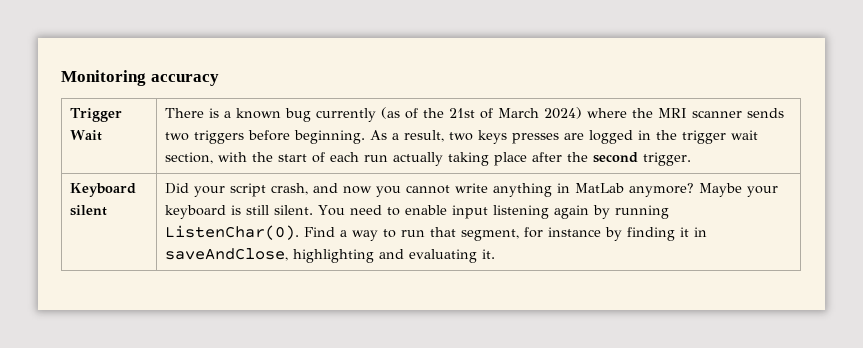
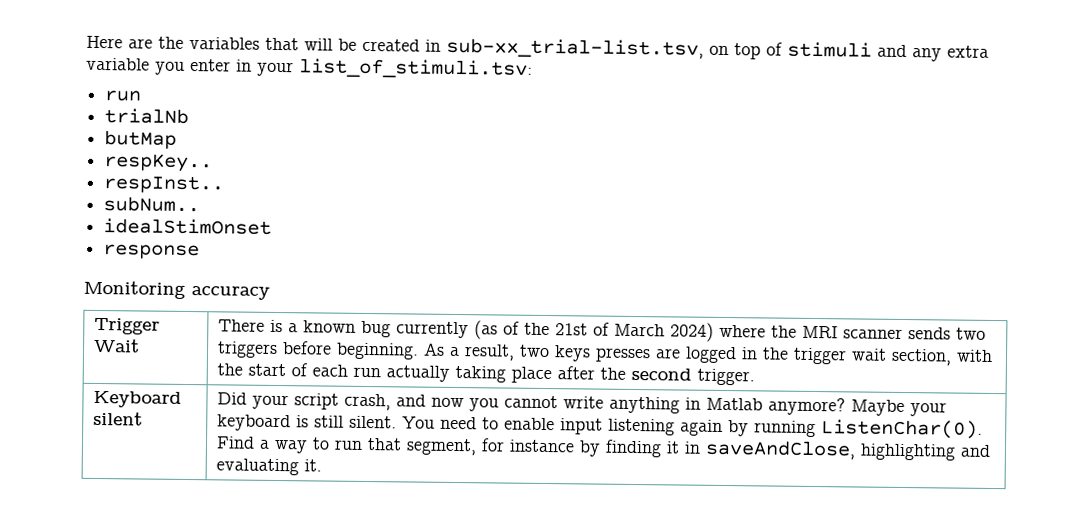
(61, 78) none -> [86,35,989,62] [86,57,533,79] [104,90,142,102] [104,108,190,125] [104,130,178,149] [104,153,214,173] [103,175,225,194] [103,196,201,213] [103,218,273,235] [103,244,201,260] Here are the variables that will be created in sub-xx_trial-list.tsv, on top of stimuli and any extra variable you enter in your list_of_stimuli.tsv: // run // trialNb // butMap // respKey.. // respInst.. // subNum.. // idealStimOnset // response //
[575,183,625,193] MatLab -> [706,397,764,411] Matlab

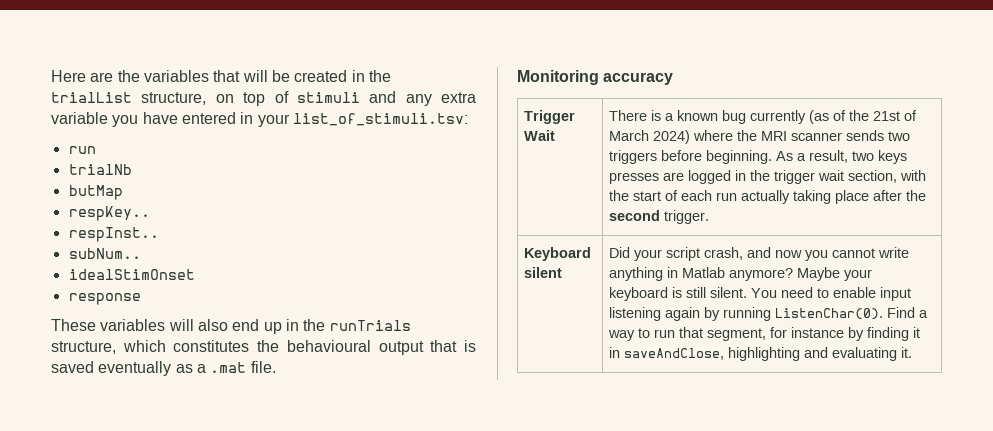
[446,37,704,59] sub-xx_trial-list.tsv, -> [368,70,391,82] [51,92,207,105] the trialList structure,
[190,59,231,72] enter -> [142,112,236,124] have entered
(201, 252) none -> [51,319,411,334] [51,340,477,355] [51,361,276,376] // These variables will also end up in the runTrials structure, which constitutes the behavioural output that is saved eventually as a .mat file.

